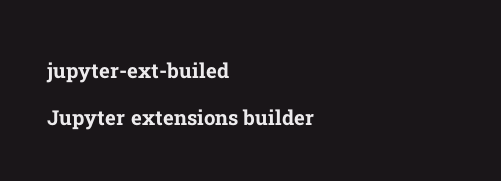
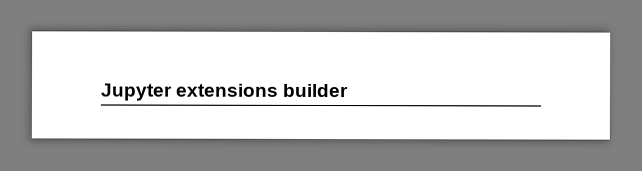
[46,62,229,83] jupyter-ext-builed // -> (100, 92) none

